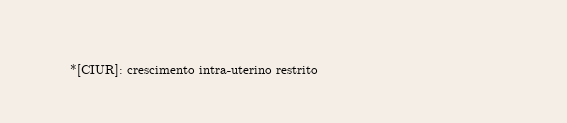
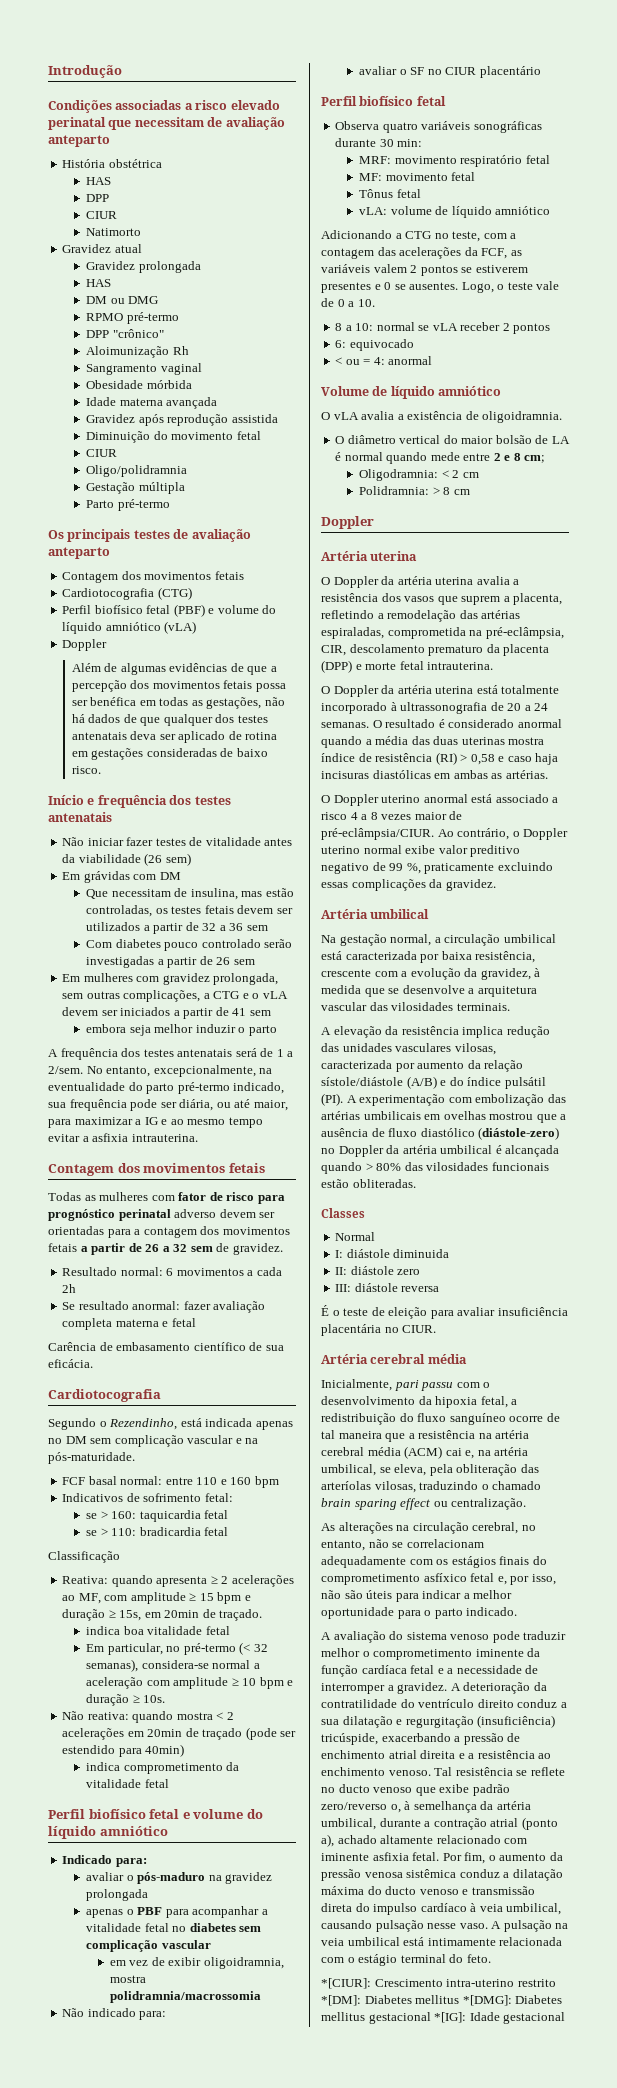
[70,64,318,77] *[CIUR]: crescimento intra-uterino restrito -> [48,65,122,78] [48,100,280,113] [48,117,285,130] [48,135,110,147] [62,159,162,168] [86,177,112,185] [86,194,110,202] [86,211,118,219] [86,228,142,236] [62,244,142,253] [86,261,201,273] [86,279,112,287] [86,296,159,304] [86,312,179,324] [86,329,164,338] [86,346,189,358] [86,363,202,375] [86,380,192,389] [86,397,218,409] [86,414,278,426] [86,431,261,443] [86,449,118,457] [86,465,188,477] [86,482,185,494] [86,499,170,511] [48,529,251,542] [48,547,110,559] [62,571,244,583] [62,587,192,600] [62,604,277,617] [62,621,197,634] [62,639,108,651] [71,663,277,675] [71,680,286,692] [71,697,285,709] [71,714,268,726] [71,731,278,743] [71,748,268,760] [71,766,101,774] [48,795,231,808] [48,812,112,822] [62,837,293,846] [62,853,191,866] [62,871,181,883] [86,888,294,900] [86,905,293,917] [86,922,268,934] [86,939,293,951] [86,956,255,968] [62,973,279,985] [62,990,288,1002] [62,1007,271,1019] [86,1024,277,1036] [48,1048,294,1060] [48,1065,273,1077] [48,1082,285,1094] [48,1099,288,1111] [48,1117,263,1128] [48,1133,198,1142] [48,1163,265,1176] [48,1192,285,1204] [48,1209,276,1221] [48,1226,290,1238] [48,1243,283,1255] [62,1267,282,1276] [62,1284,77,1293] [62,1301,266,1313] [62,1318,196,1330] [48,1342,284,1351] [48,1359,93,1368] [48,1389,161,1402] [48,1418,293,1430] [48,1435,259,1447] [48,1452,135,1464] [62,1476,279,1488] [62,1493,233,1502] [86,1510,229,1522] [86,1527,229,1536] [48,1551,120,1563] [62,1575,294,1587] [62,1592,251,1604] [62,1609,263,1621] [86,1626,230,1635] [86,1642,268,1655] [86,1659,260,1672] [86,1677,294,1689] [86,1694,166,1706] [62,1711,234,1723] [62,1727,297,1740] [62,1744,185,1757] [86,1762,240,1774] [86,1779,169,1788] [48,1809,263,1819] [48,1826,168,1839] [62,1855,147,1867] [86,1872,273,1884] [86,1889,149,1901] [86,1906,268,1918] [86,1923,262,1932] [86,1940,211,1952] [109,1957,284,1969] [109,1975,146,1983] [109,1991,261,2003] [62,2008,167,2020] [359,66,541,78] [321,96,446,106] [335,121,542,133] [335,138,423,147] [359,155,550,167] [359,172,476,181] [359,189,421,198] [359,206,551,218] [321,230,517,242] [321,247,522,259] [321,264,528,276] [321,281,560,293] [321,298,375,307] [335,322,551,334] [335,339,414,351] [335,356,433,365] [321,386,502,399] [321,411,563,423] [335,435,570,444] [335,452,546,464] [359,469,479,481] [359,486,470,495] [321,516,374,529] [321,551,418,561] [321,576,520,588] [321,593,563,605] [321,610,521,622] [321,627,564,639] [321,644,550,656] [321,660,494,673] [321,685,560,697] [321,702,549,714] [321,719,562,728] [321,736,545,748] [321,752,559,765] [321,770,548,779] [321,794,559,806] [321,811,463,820] [321,828,569,840] [321,845,521,857] [321,862,553,874] [321,879,496,891] [321,909,430,919] [321,934,556,946] [321,951,536,963] [321,968,541,980] [321,985,537,997] [321,1002,510,1011] [321,1026,550,1038] [321,1043,496,1055] [321,1060,524,1072] [321,1076,546,1089] [321,1093,566,1106] [321,1111,567,1123] [321,1127,560,1140] [321,1145,560,1157] [321,1162,549,1174] [321,1179,416,1188] [321,1208,365,1218] [335,1232,376,1241] [335,1249,450,1258] [335,1266,421,1275] [335,1283,440,1292] [321,1305,568,1319] [321,1324,437,1336] [321,1354,467,1364] [321,1379,491,1391] [321,1396,518,1408] [321,1413,560,1425] [321,1430,530,1442] [321,1446,529,1459] [321,1464,539,1476] [321,1481,542,1493] [321,1498,527,1510] [321,1522,536,1534] [321,1539,484,1551] [321,1556,547,1568] [321,1573,556,1585] [321,1590,513,1602] [321,1607,518,1619] [321,1631,567,1643] [321,1648,541,1660] [321,1665,539,1677] [321,1682,547,1694] [321,1699,567,1708] [321,1715,556,1728] [321,1733,521,1745] [321,1750,552,1759] [321,1767,565,1776] [321,1784,510,1796] [321,1801,531,1813] [321,1817,558,1830] [321,1834,528,1847] [321,1852,563,1864] [321,1869,563,1881] [321,1886,535,1895] [321,1903,562,1915] [321,1920,569,1932] [321,1937,563,1946] [321,1954,491,1966] [321,1978,556,1989] [321,1995,563,2006] [321,2012,566,2024] Introdução // Condições associadas a risco elevado perinatal que necessitam de avaliação anteparto // História obstétrica // HAS // DPP // CIUR // Natimorto // Gravidez atual // Gravidez prolongada // HAS // DM ou DMG // RPMO pré-termo // DPP "crônico" // Aloimunização Rh // Sangramento vaginal // Obesidade mórbida // Idade materna avançada // Gravidez após reprodução assistida // Diminuição do movimento fetal // CIUR // Oligo/polidramnia // Gestação múltipla // Parto pré-termo // Os principais testes de avaliação anteparto // Contagem dos movimentos fetais // Cardiotocografia (CTG) // Perfil biofísico fetal (PBF) e volume do líquido amniótico (vLA) // Doppler // Além de algumas evidências de que a percepção dos movimentos fetais possa ser benéfica em todas as gestações, não há dados de que qualquer dos testes antenatais deva ser aplicado de rotina em gestações consideradas de baixo risco. // Início e frequência dos testes antenatais // Não iniciar fazer testes de vitalidade antes da viabilidade (26 sem) // Em grávidas com DM // Que necessitam de insulina, mas estão controladas, os testes fetais devem ser utilizados a partir de 32 a 36 sem // Com diabetes pouco controlado serão investigadas a partir de 26 sem // Em mulheres com gravidez prolongada, sem outras complicações, a CTG e o vLA devem ser iniciados a partir de 41 sem // embora seja melhor induzir o parto // A frequência dos testes antenatais será de 1 a 2/sem. No entanto, excepcionalmente, na eventualidade do parto pré-termo indicado, sua frequência pode ser diária, ou até maior, para maximizar a IG e ao mesmo tempo evitar a asfixia intrauterina. // Contagem dos movimentos fetais // Todas as mulheres com fator de risco para prognóstico perinatal adverso devem ser orientadas para a contagem dos movimentos fetais a partir de 26 a 32 sem de gravidez. // Resultado normal: 6 movimentos a cada 2h // Se resultado anormal: fazer avaliação completa materna e fetal // Carência de embasamento científico de sua eficácia. // Cardiotocografia // Segundo o Rezendinho, está indicada apenas no DM sem complicação vascular e na pós-maturidade. // FCF basal normal: entre 110 e 160 bpm // Indicativos de sofrimento fetal: // se > 160: taquicardia fetal // se > 110: bradicardia fetal // Classificação // Reativa: quando apresenta ≥ 2 acelerações ao MF, com amplitude ≥ 15 bpm e duração ≥ 15s, em 20min de traçado. // indica boa vitalidade fetal // Em particular, no pré-termo (< 32 semanas), considera-se normal a aceleração com amplitude ≥ 10 bpm e duração ≥ 10s. // Não reativa: quando mostra < 2 acelerações em 20min de traçado (pode ser estendido para 40min) // indica comprometimento da vitalidade fetal // Perfil biofísico fetal e volume do líquido amniótico // Indicado para: // avaliar o pós-maduro na gravidez prolongada // apenas o PBF para acompanhar a vitalidade fetal no diabetes sem complicação vascular // em vez de exibir oligoidramnia, mostra polidramnia/macrossomia // Não indicado para: // avaliar o SF no CIUR placentário // Perfil biofísico fetal // Observa quatro variáveis sonográficas durante 30 min: // MRF: movimento respiratório fetal // MF: movimento fetal // Tônus fetal // vLA: volume de líquido amniótico // Adicionando a CTG no teste, com a contagem das acelerações da FCF, as variáveis valem 2 pontos se estiverem presentes e 0 se ausentes. Logo, o teste vale de 0 a 10. // 8 a 10: normal se vLA receber 2 pontos // 6: equivocado // < ou = 4: anormal // Volume de líquido amniótico // O vLA avalia a existência de oligoidramnia. // O diâmetro vertical do maior bolsão de LA é normal quando mede entre 2 e 8 cm; // Oligodramnia: < 2 cm // Polidramnia: > 8 cm // Doppler // Artéria uterina // O Doppler da artéria uterina avalia a resistência dos vasos que suprem a placenta, refletindo a remodelação das artérias espiraladas, comprometida na pré-eclâmpsia, CIR, descolamento prematuro da placenta (DPP) e morte fetal intrauterina. // O Doppler da artéria uterina está totalmente incorporado à ultrassonografia de 20 a 24 semanas. O resultado é considerado anormal quando a média das duas uterinas mostra índice de resistência (RI) > 0,58 e caso haja incisuras diastólicas em ambas as artérias. // O Doppler uterino anormal está associado a risco 4 a 8 vezes maior de pré-eclâmpsia/CIUR. Ao contrário, o Doppler uterino normal exibe valor preditivo negativo de 99 %, praticamente excluindo essas complicações da gravidez. // Artéria umbilical // Na gestação normal, a circulação umbilical está caracterizada por baixa resistência, crescente com a evolução da gravidez, à medida que se desenvolve a arquitetura vascular das vilosidades terminais. // A elevação da resistência implica redução das unidades vasculares vilosas, caracterizada por aumento da relação sístole/diástole (A/B) e do índice pulsátil (PI). A experimentação com embolização das artérias umbilicais em ovelhas mostrou que a ausência de fluxo diastólico (diástole-zero) no Doppler da artéria umbilical é alcançada quando > 80% das vilosidades funcionais estão obliteradas. // Classes // Normal // I: diástole diminuida // II: diástole zero // III: diástole reversa // É o teste de eleição para avaliar insuficiência placentária no CIUR. // Artéria cerebral média // Inicialmente, pari passu com o desenvolvimento da hipoxia fetal, a redistribuição do fluxo sanguíneo ocorre de tal maneira que a resistência na artéria cerebral média (ACM) cai e, na artéria umbilical, se eleva, pela obliteração das arteríolas vilosas, traduzindo o chamado brain sparing effect ou centralização. // As alterações na circulação cerebral, no entanto, não se correlacionam adequadamente com os estágios finais do comprometimento asfíxico fetal e, por isso, não são úteis para indicar a melhor oportunidade para o parto indicado. // A avaliação do sistema venoso pode traduzir melhor o comprometimento iminente da função cardíaca fetal e a necessidade de interromper a gravidez. A deterioração da contratilidade do ventrículo direito conduz a sua dilatação e regurgitação (insuficiência) tricúspide, exacerbando a pressão de enchimento atrial direita e a resistência ao enchimento venoso. Tal resistência se reflete no ducto venoso que exibe padrão zero/reverso o, à semelhança da artéria umbilical, durante a contração atrial (ponto a), achado altamente relacionado com iminente asfixia fetal. Por fim, o aumento da pressão venosa sistêmica conduz a dilatação máxima do ducto venoso e transmissão direta do impulso cardíaco à veia umbilical, causando pulsação nesse vaso. A pulsação na veia umbilical está intimamente relacionada com o estágio terminal do feto. // *[CIUR]: Crescimento intra-uterino restrito *[DM]: Diabetes mellitus *[DMG]: Diabetes mellitus gestacional *[IG]: Idade gestacional

